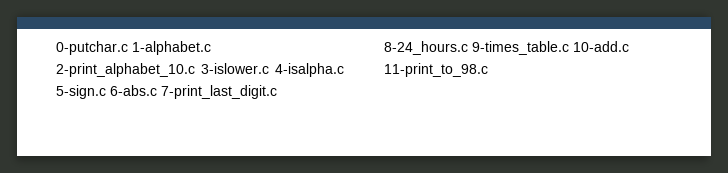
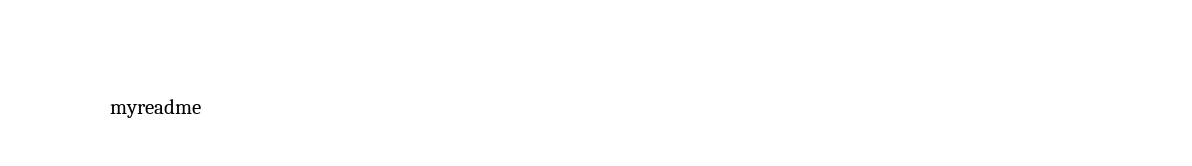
[56,41,211,55] [56,63,344,77] [56,85,277,99] [384,41,629,55] [384,63,488,77] 0-putchar.c 1-alphabet.c 2-print_alphabet_10.c 3-islower.c 4-isalpha.c 5-sign.c 6-abs.c 7-print_last_digit.c 8-24_hours.c 9-times_table.c 10-add.c 11-print_to_98.c -> [110,99,201,118] myreadme

